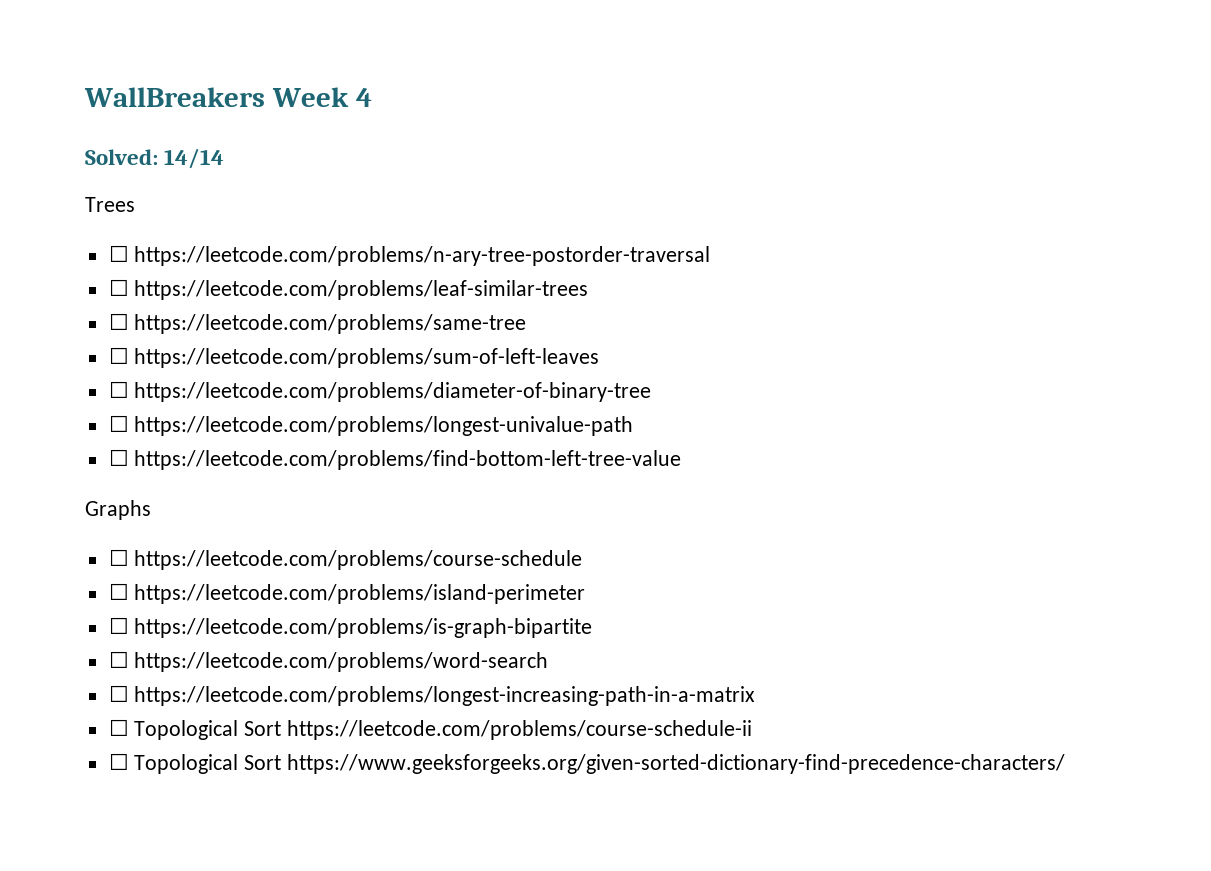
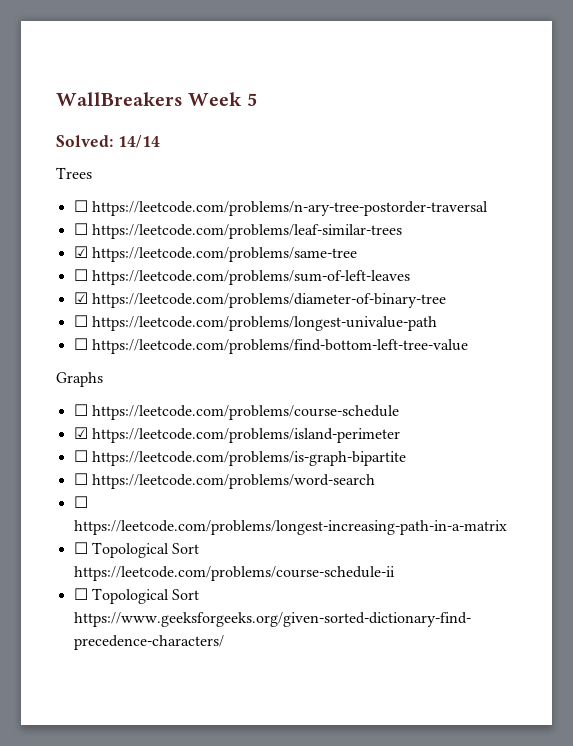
[355,88,372,107] 4 -> [246,93,257,106] 5
[108,313,129,330] ☐ -> [73,246,88,258] ☑
[108,381,129,398] ☐ -> [73,292,88,304] ☑
[108,583,129,600] ☐ -> [73,427,88,439] ☑

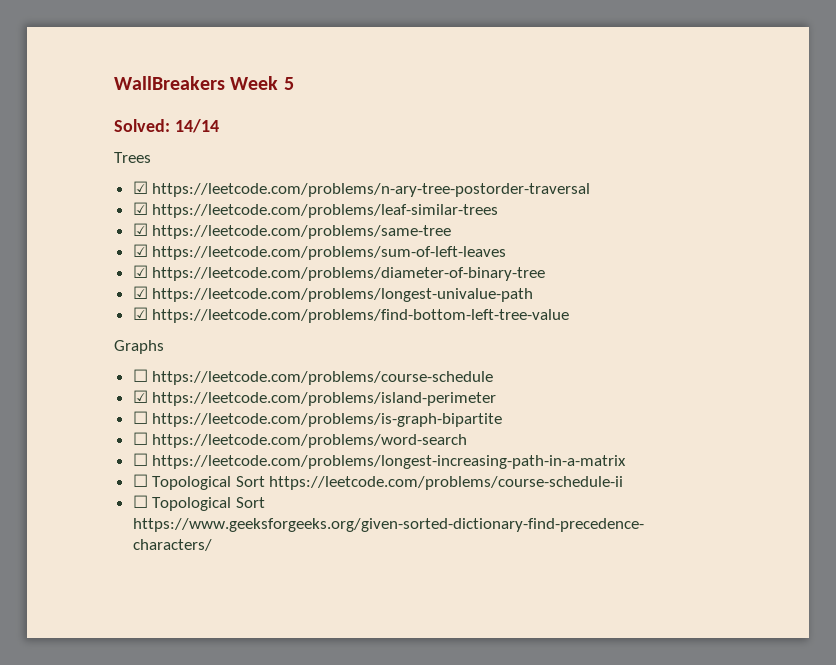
[73,200,88,212] ☐ -> [132,181,148,194] ☑
[73,223,88,235] ☐ -> [132,202,148,215] ☑
[73,269,88,281] ☐ -> [132,244,148,257] ☑
[73,315,88,327] ☐ -> [132,286,148,299] ☑
[73,338,88,350] ☐ -> [132,307,148,320] ☑

